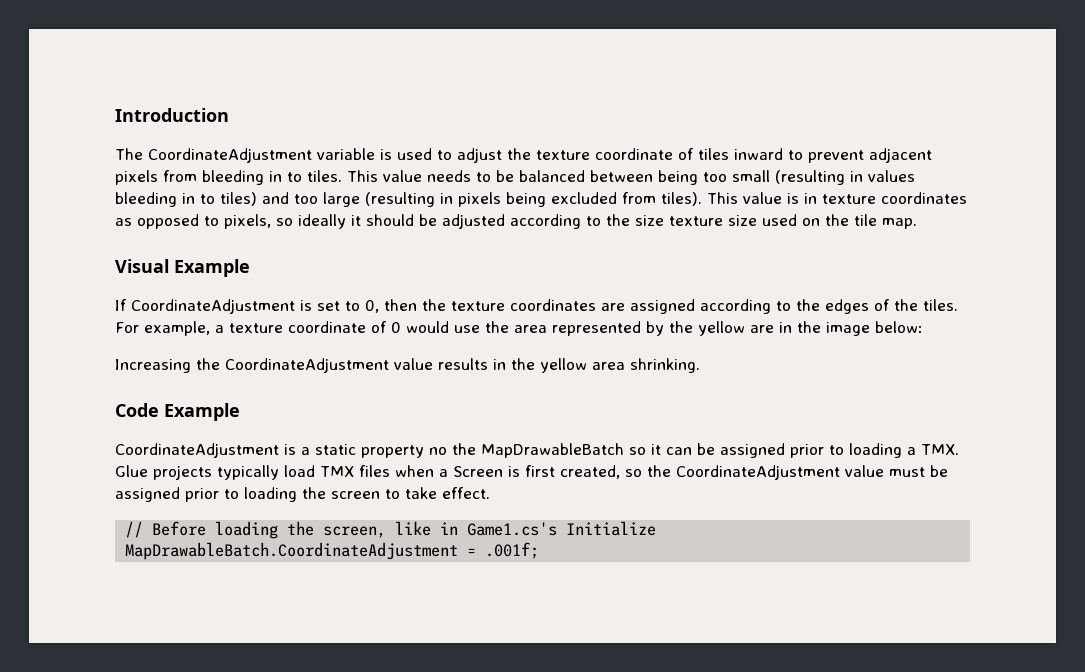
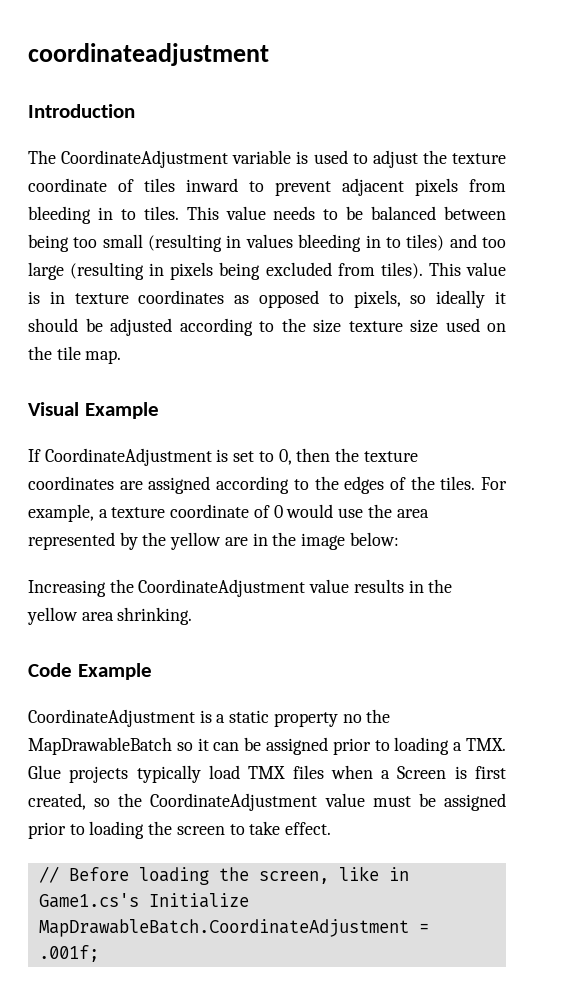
(115, 115) none -> [28,43,269,66] coordinateadjustment //

